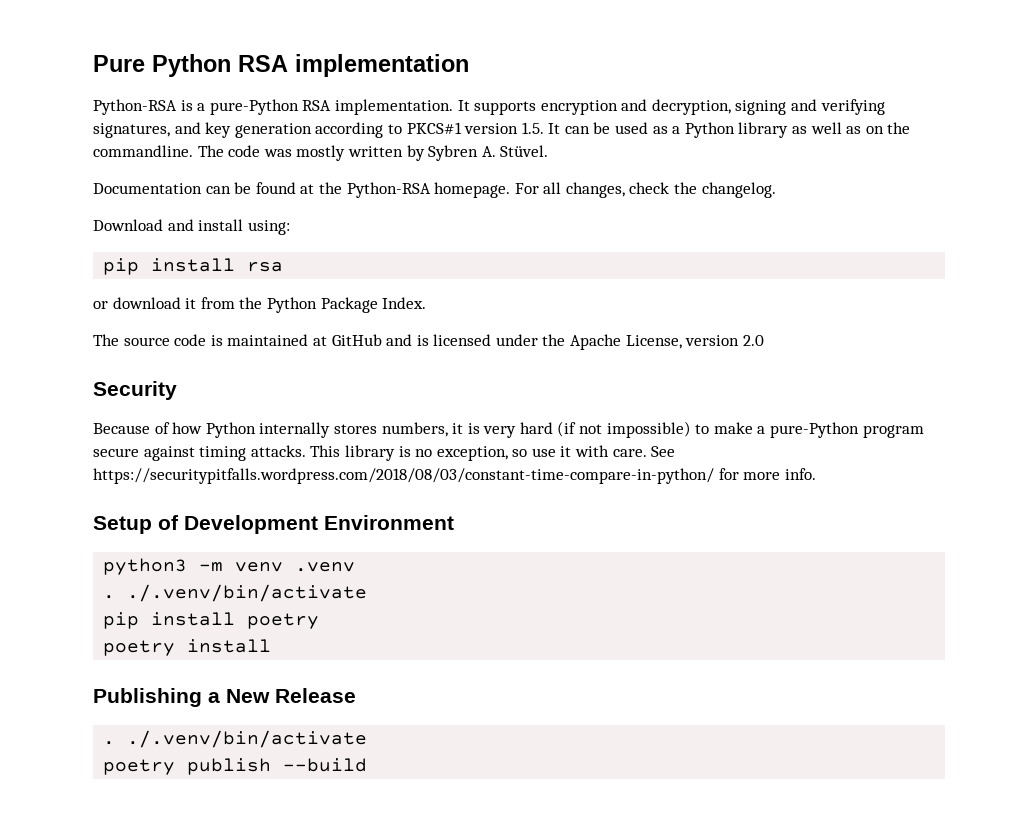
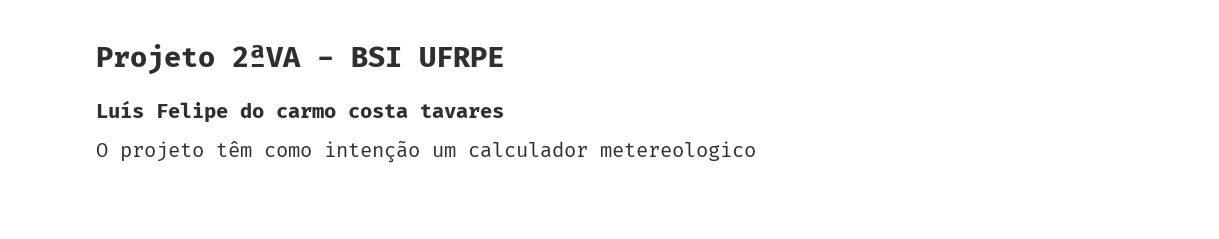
[93,54,469,77] [93,99,885,115] [93,122,911,138] [93,145,549,161] [93,182,776,198] [93,219,290,235] [103,258,284,275] [93,297,427,313] [93,334,764,350] [93,381,177,400] [93,421,924,438] [93,445,676,461] [93,468,816,484] [93,515,454,534] [103,558,356,575] [103,584,368,602] [103,612,320,629] [103,639,272,656] [93,688,356,707] [103,730,368,748] [103,758,368,775] Pure Python RSA implementation // Python-RSA is a pure-Python RSA implementation. It supports encryption and decryption, signing and verifying signatures, and key generation according to PKCS#1 version 1.5. It can be used as a Python library as well as on the commandline. The code was mostly written by Sybren A. Stüvel. // Documentation can be found at the Python-RSA homepage. For all changes, check the changelog. // Download and install using: // pip install rsa // or download it from the Python Package Index. // The source code is maintained at GitHub and is licensed under the Apache License, version 2.0 // Security // Because of how Python internally stores numbers, it is very hard (if not impossible) to make a pure-Python program secure against timing attacks. This library is no exception, so use it with care. See https://securitypitfalls.wordpress.com/2018/08/03/constant-time-compare-in-python/ for more info. // Setup of Development Environment // python3 -m venv .venv // . ./.venv/bin/activate // pip install poetry // poetry install // Publishing a New Release // . ./.venv/bin/activate // poetry publish --build -> [96,44,504,75] [96,100,504,123] [96,140,756,163] Projeto 2ªVA - BSI UFRPE // Luís Felipe do carmo costa tavares // O projeto têm como intenção um calculador metereologico

